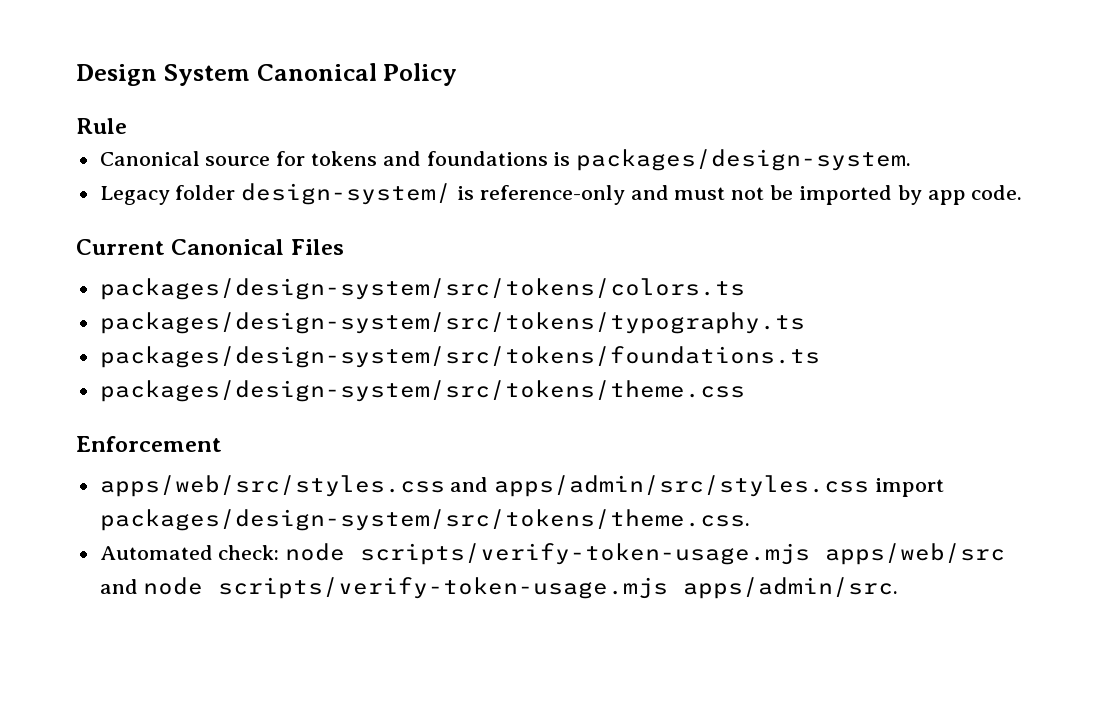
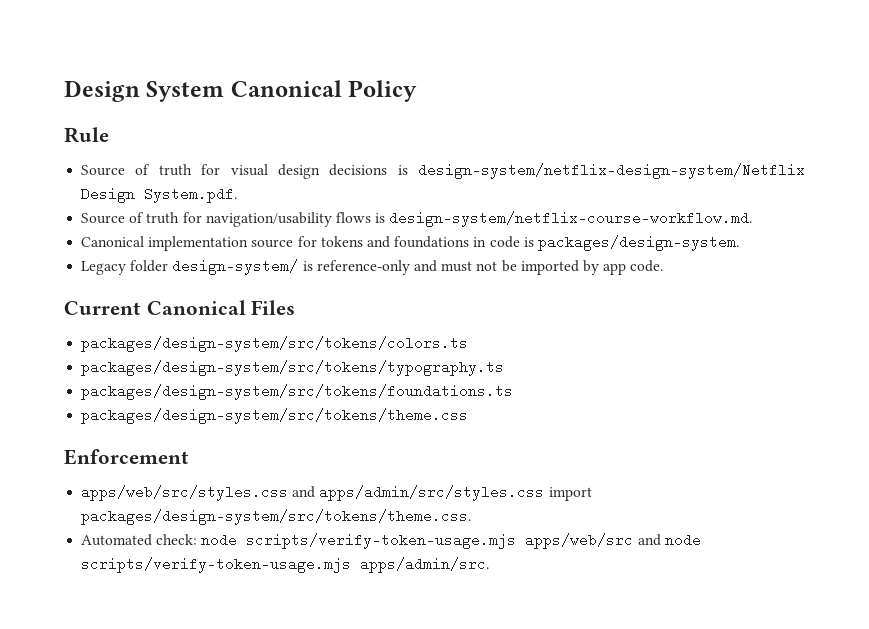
[99,151,200,166] // Canonical -> [81,163,805,179] [81,187,238,203] [81,211,753,227] [81,236,249,251] // Source of truth for visual design decisions is design-system/netflix-design-system/Netflix Design System.pdf. // Source of truth for navigation/usability flows is design-system/netflix-course-workflow.md. // Canonical implementation
(548, 158) none -> [473,236,520,248] in code

